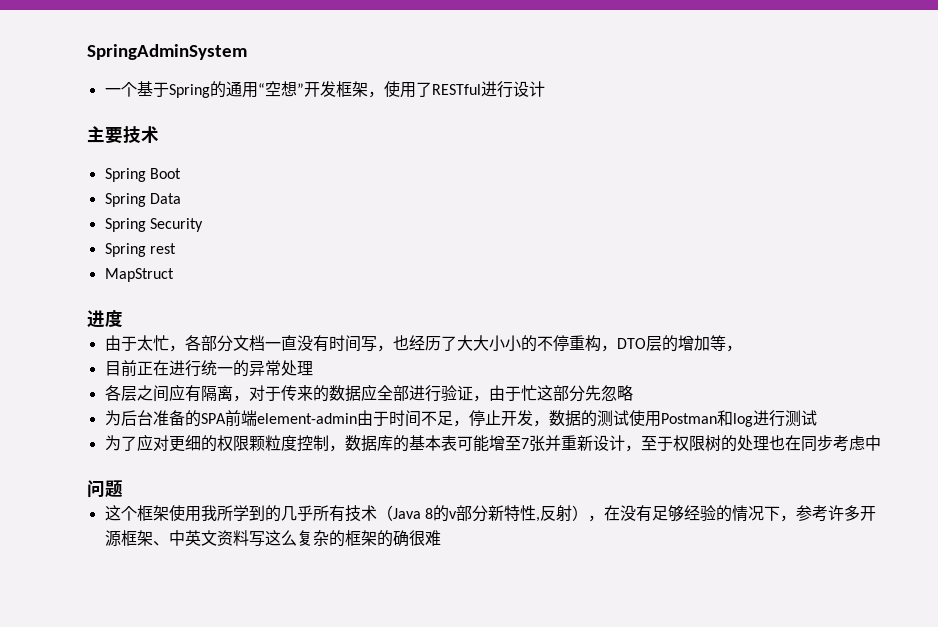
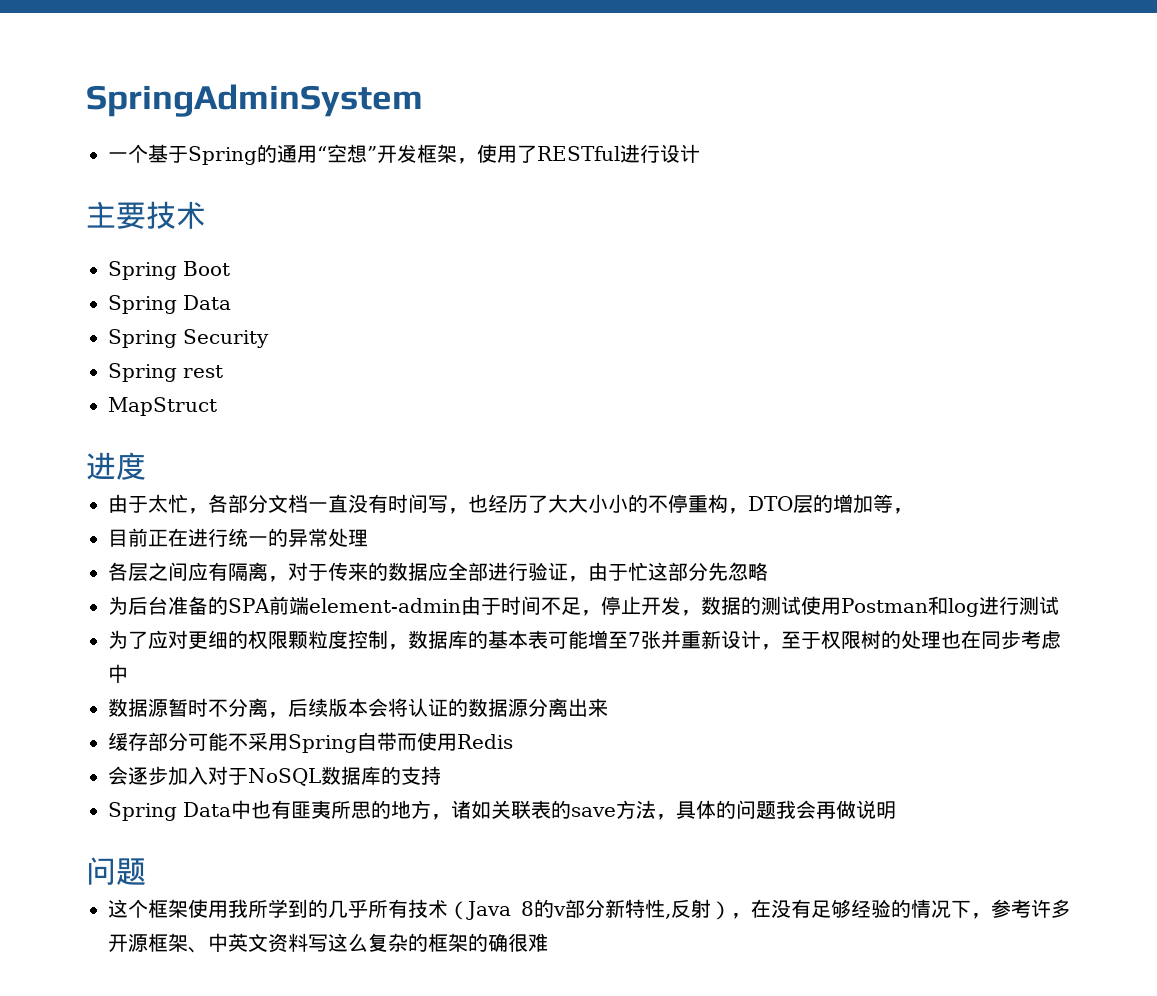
(881, 443) none -> [108,698,608,718] [108,732,513,753] [108,766,441,786] [108,800,896,821] // 数据源暂时不分离，后续版本会将认证的数据源分离出来 // 缓存部分可能不采用Spring自带而使用Redis // 会逐步加入对于NoSQL数据库的支持 // Spring Data中也有匪夷所思的地方，诸如关联表的save方法，具体的问题我会再做说明

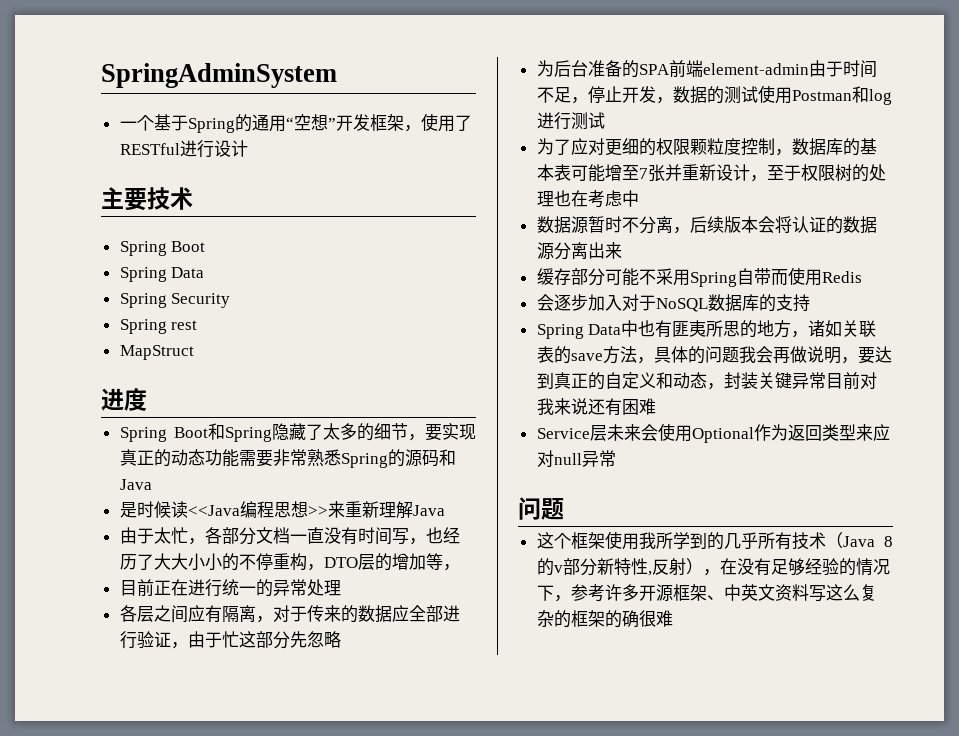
(146, 466) none -> [119,423,476,442] [119,449,456,468] [119,479,152,490] [119,501,445,519] // Spring Boot和Spring隐藏了太多的细节，要实现真正的动态功能需要非常熟悉Spring的源码和Java // 是时候读<<Java编程思想>>来重新理解Java
[981,630,1021,650] 同步 -> (588, 198) none
(896, 810) none -> [840,346,892,364] [536,372,877,390] [536,398,656,416] [536,423,890,443] [536,450,616,467] ，要达到真正的自定义和动态，封装关键异常目前对我来说还有困难 // Service层未来会使用Optional作为返回类型来应对null异常

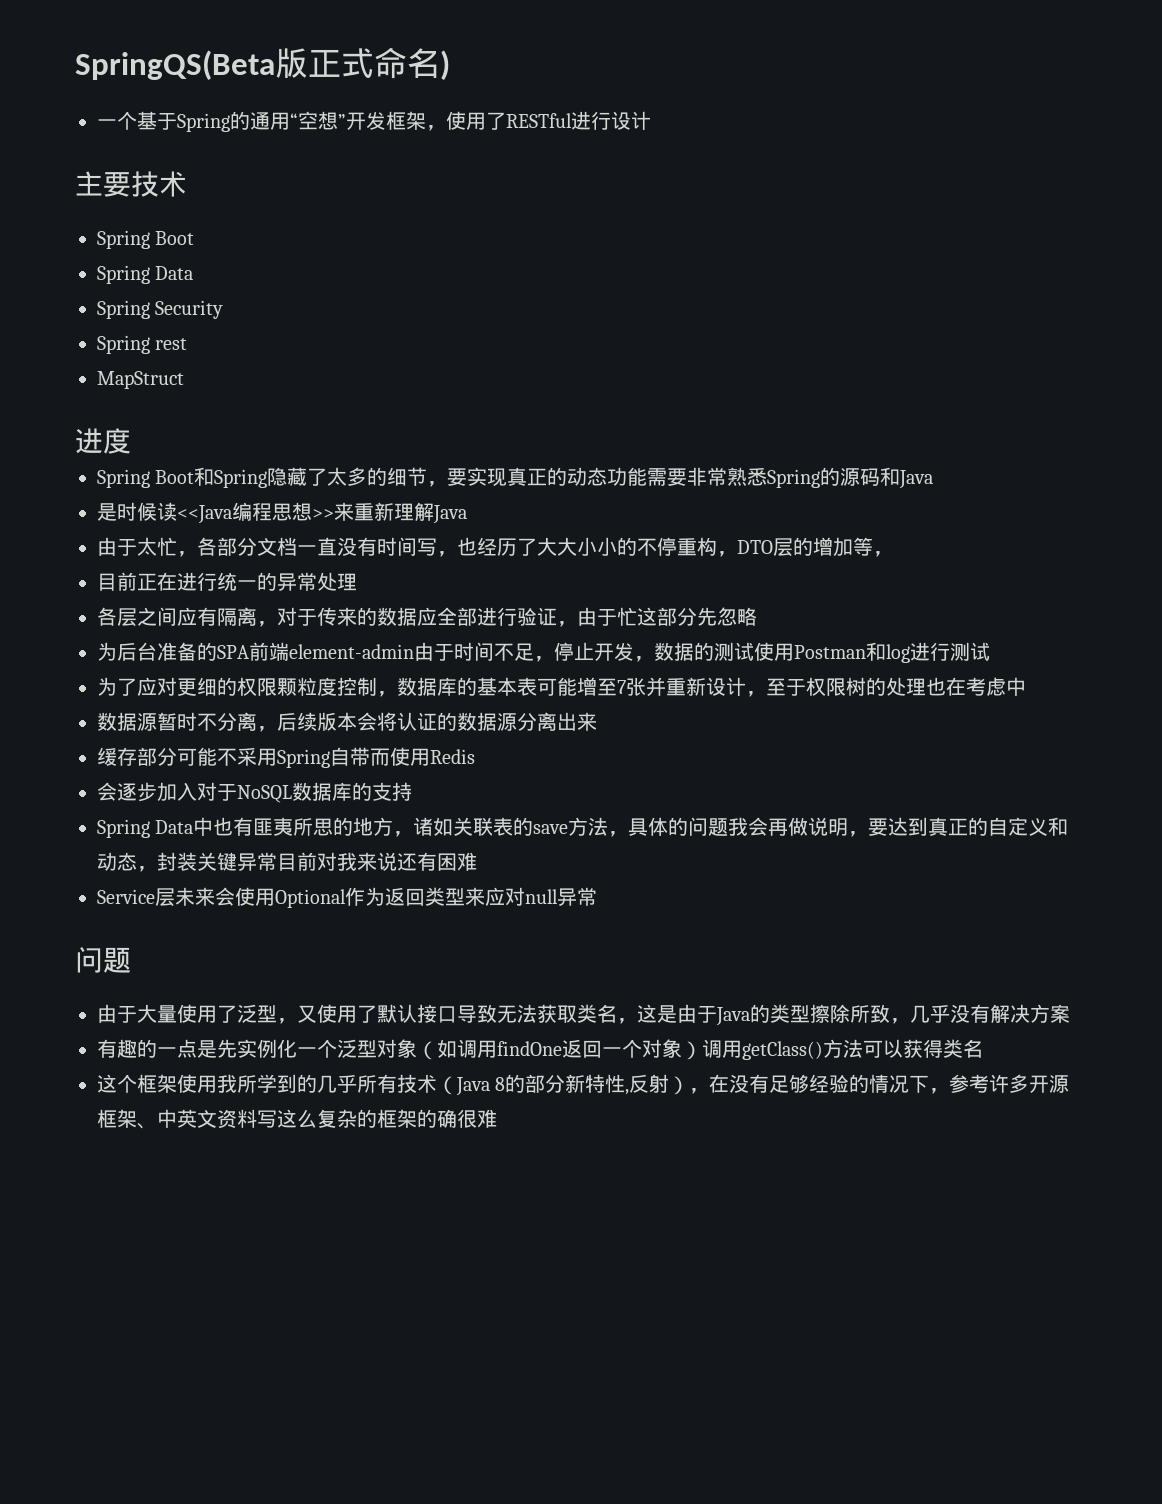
[101,63,337,88] SpringAdminSystem -> [75,47,450,80] SpringQS(Beta版正式命名)
(564, 509) none -> [97,1004,1070,1026] [97,1039,983,1060] // 由于大量使用了泛型，又使用了默认接口导致无法获取类名，这是由于Java的类型擦除所致，几乎没有解决方案 // 有趣的一点是先实例化一个泛型对象（如调用findOne返回一个对象）调用getClass()方法可以获得类名
[553,565,563,573] v -> (526, 1083) none

